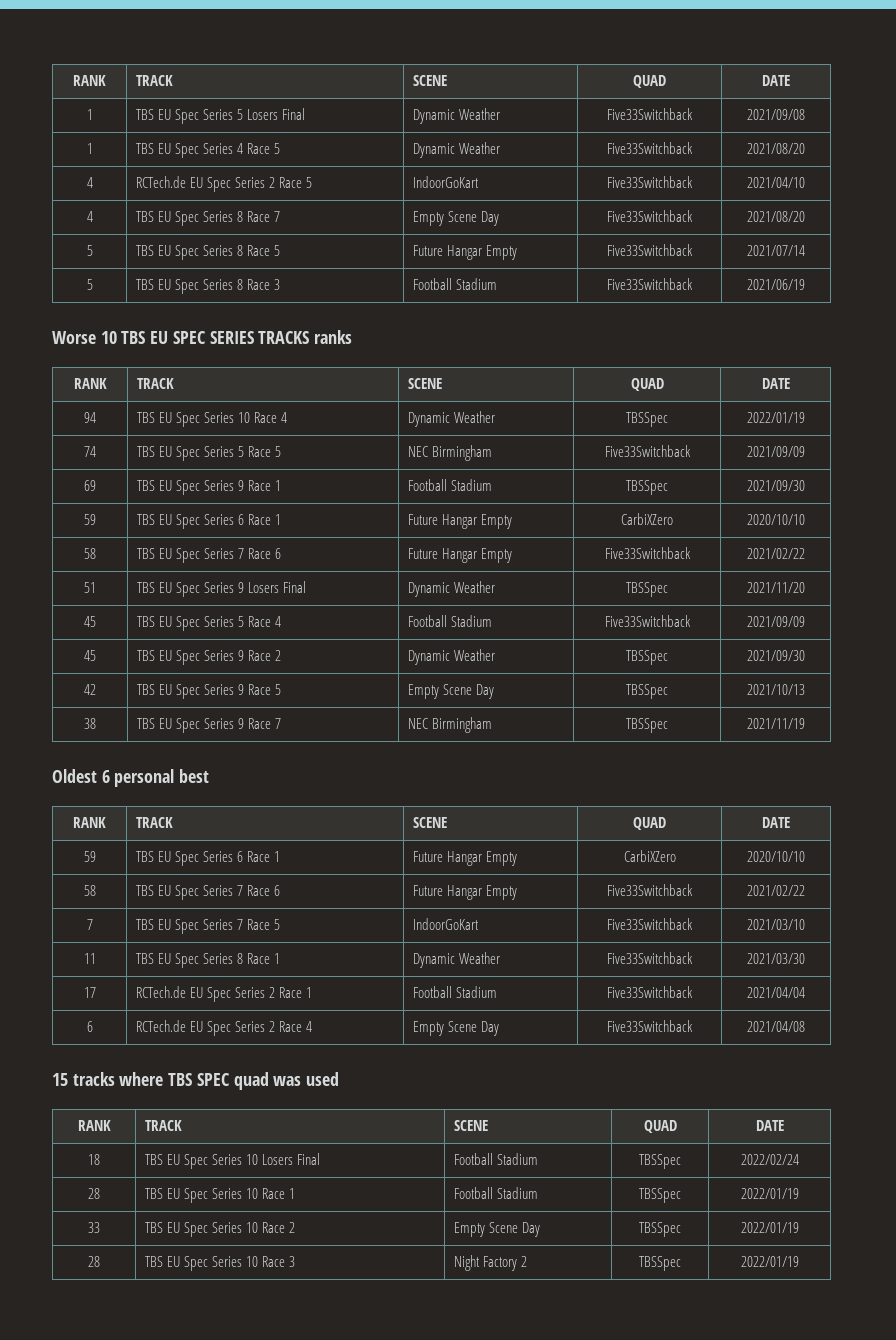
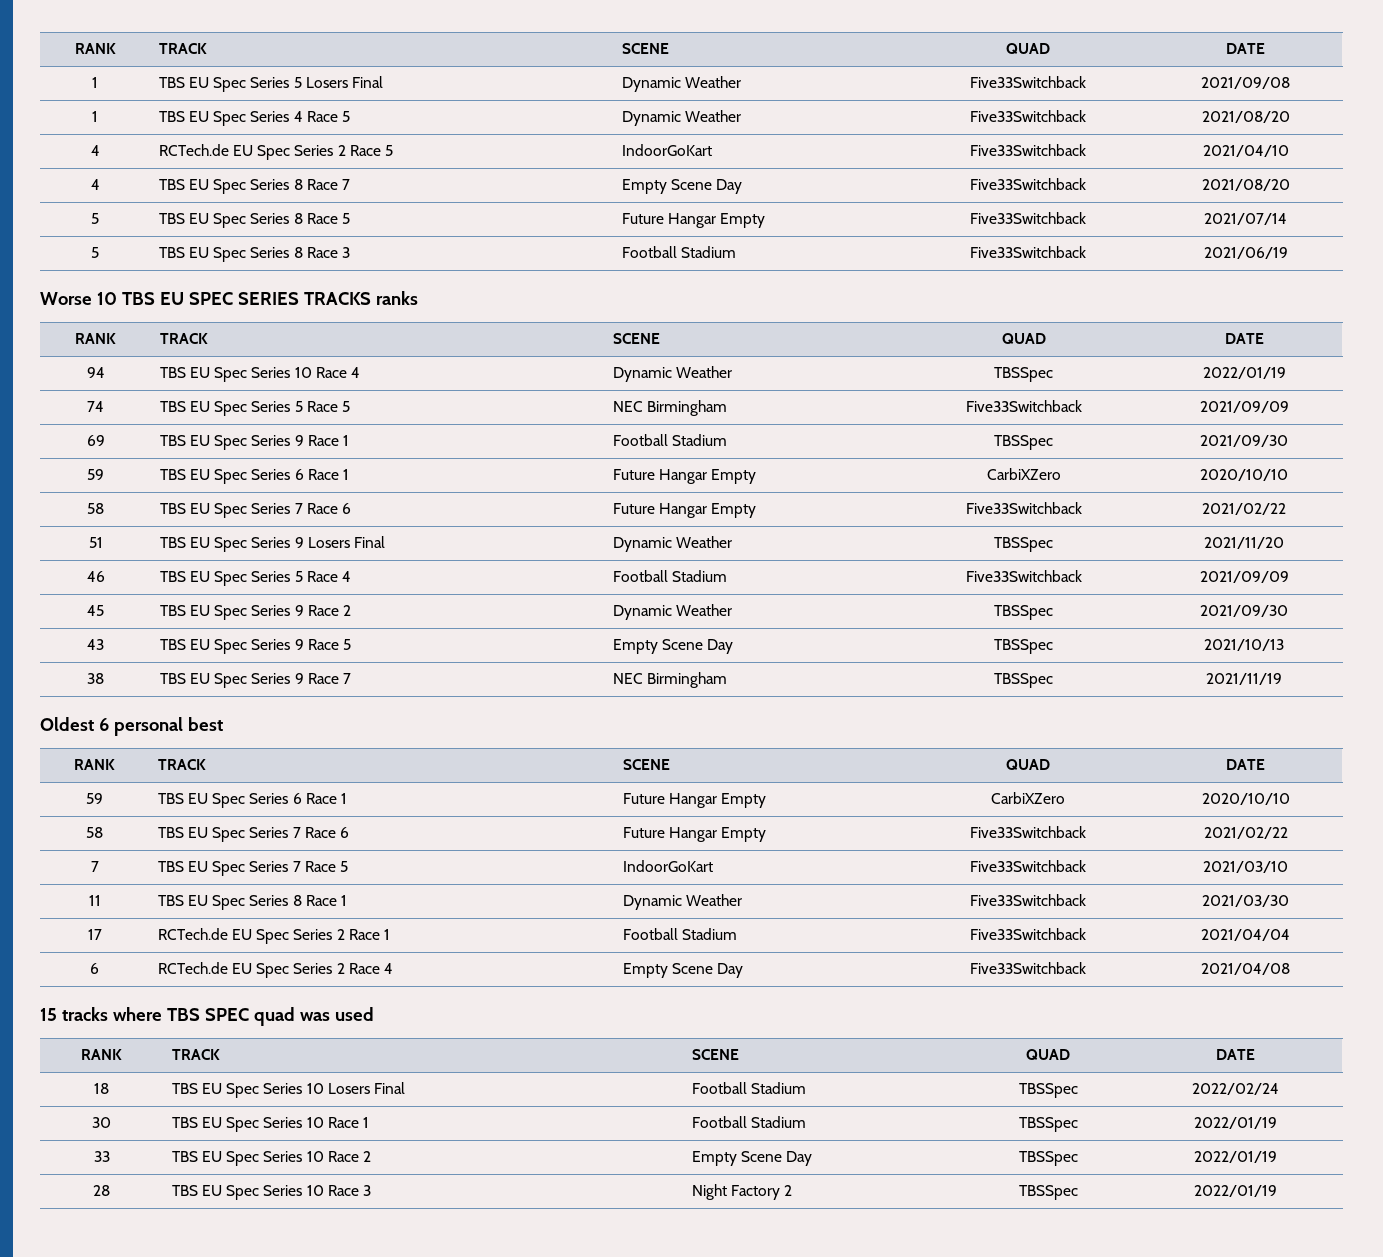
[84,616,96,627] 45 -> [86,571,105,582] 46
[84,684,96,695] 42 -> [87,639,104,650] 43
[88,1188,100,1199] 28 -> [92,1117,111,1128] 30

